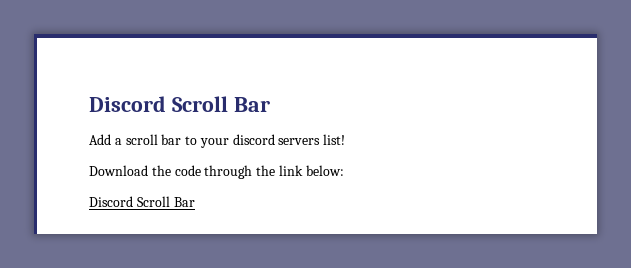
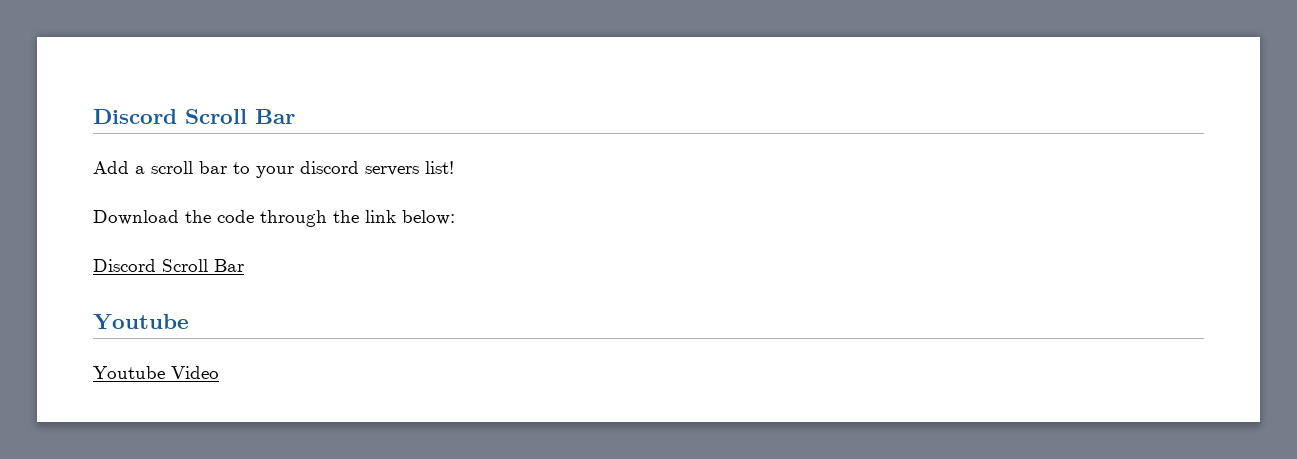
(195, 202) none -> [93,314,189,330] [93,366,219,379] // Youtube // Youtube Video

